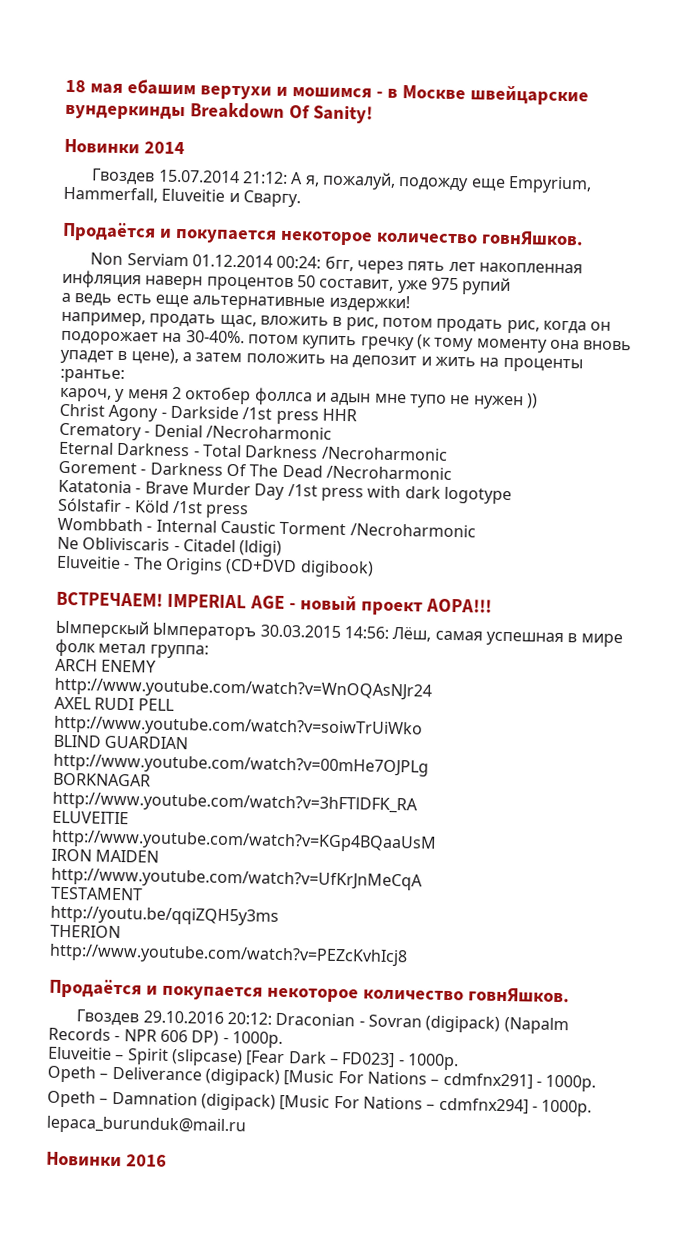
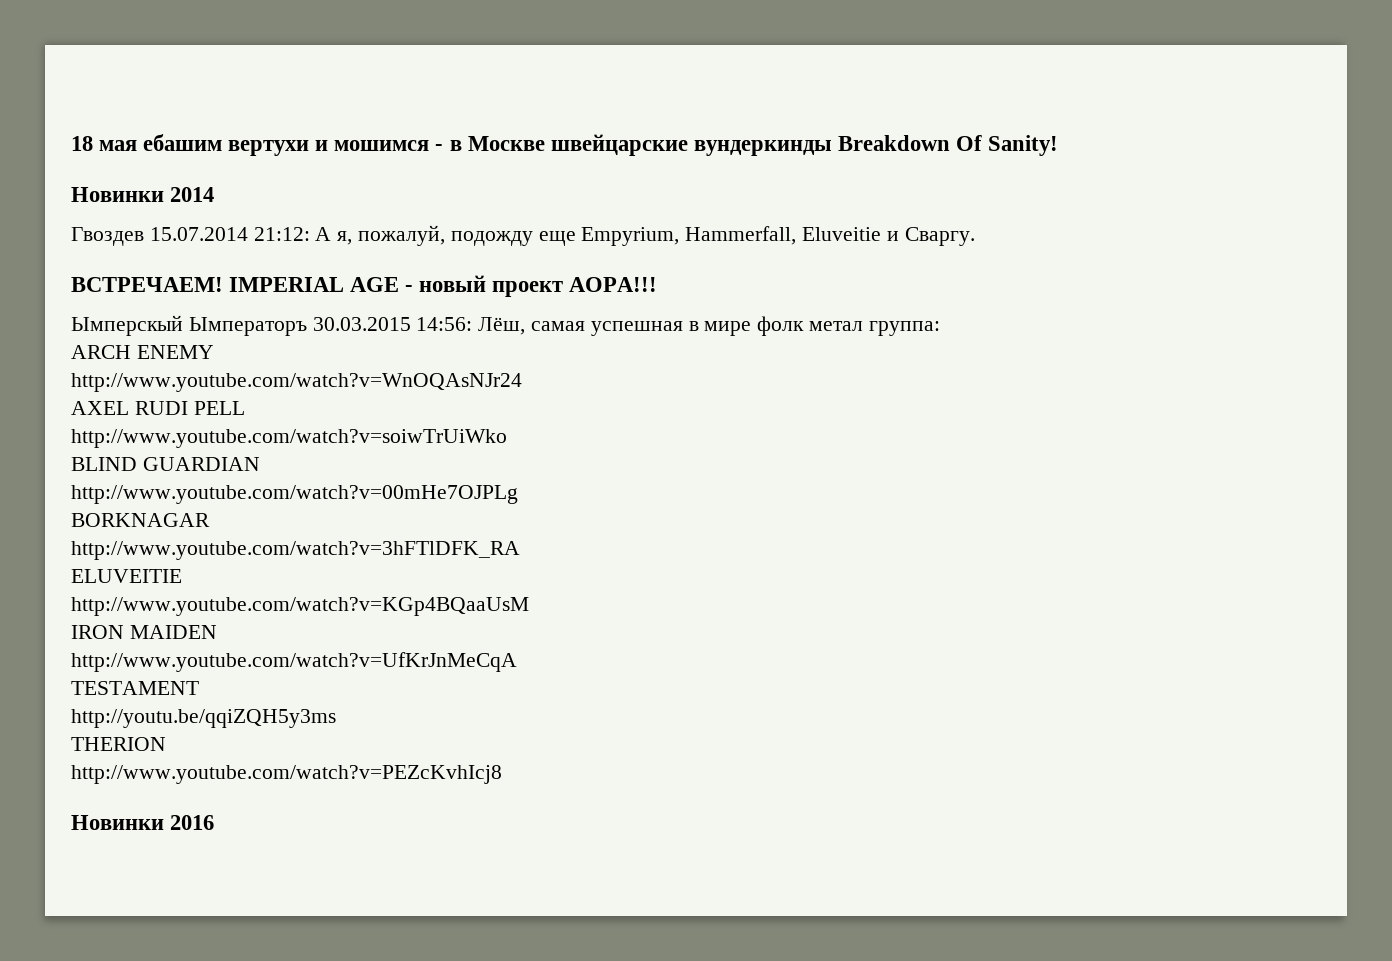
[62,221,584,246] [90,252,583,275] [62,269,512,296] [61,292,410,313] [61,311,612,334] [61,330,633,353] [60,348,583,373] [60,368,125,384] [60,386,538,410] [59,403,357,425] [59,422,332,441] [59,441,448,461] [58,460,452,480] [58,479,512,505] [58,497,250,519] [57,517,476,538] [57,536,283,557] [56,555,374,578] // Продаётся и покупается некоторое количество говнЯшков. // Non Serviam 01.12.2014 00:24: бгг, через пять лет накопленная инфляция наверн процентов 50 составит, уже 975 рупий // а ведь есть еще альтернативные издержки! // например, продать щас, вложить в рис, потом продать рис, когда он подорожает на 30-40%. потом купить гречку (к тому моменту она вновь упадет в цене), а затем положить на депозит и жить на проценты :рантье: // кароч, у меня 2 октобер фоллса и адын мне тупо не нужен )) // Christ Agony - Darkside /1st press HHR // Crematory - Denial /Necroharmonic // Eternal Darkness - Total Darkness /Necroharmonic // Gorement - Darkness Of The Dead /Necroharmonic // Katatonia - Brave Murder Day /1st press with dark logotype // Sólstafir - Köld /1st press // Wombbath - Internal Caustic Torment /Necroharmonic // Ne Obliviscaris - Citadel (ldigi) // Eluveitie - The Origins (CD+DVD digibook) -> (975, 236) none
[49,978,570,1003] [76,1009,569,1035] [48,1027,283,1049] [48,1046,459,1071] [47,1065,597,1092] [47,1090,593,1117] [46,1115,246,1136] // Продаётся и покупается некоторое количество говнЯшков. // Гвоздев 29.10.2016 20:12: Draconian - Sovran (digipack) (Napalm Records - NPR 606 DP) - 1000р. // Eluveitie – Spirit (slipcase) [Fear Dark – FD023] - 1000р. // Opeth – Deliverance (digipack) [Music For Nations – cdmfnx291] - 1000р. // Opeth – Damnation (digipack) [Music For Nations – cdmfnx294] - 1000р. // lepaca_burunduk@mail.ru -> (502, 774) none

